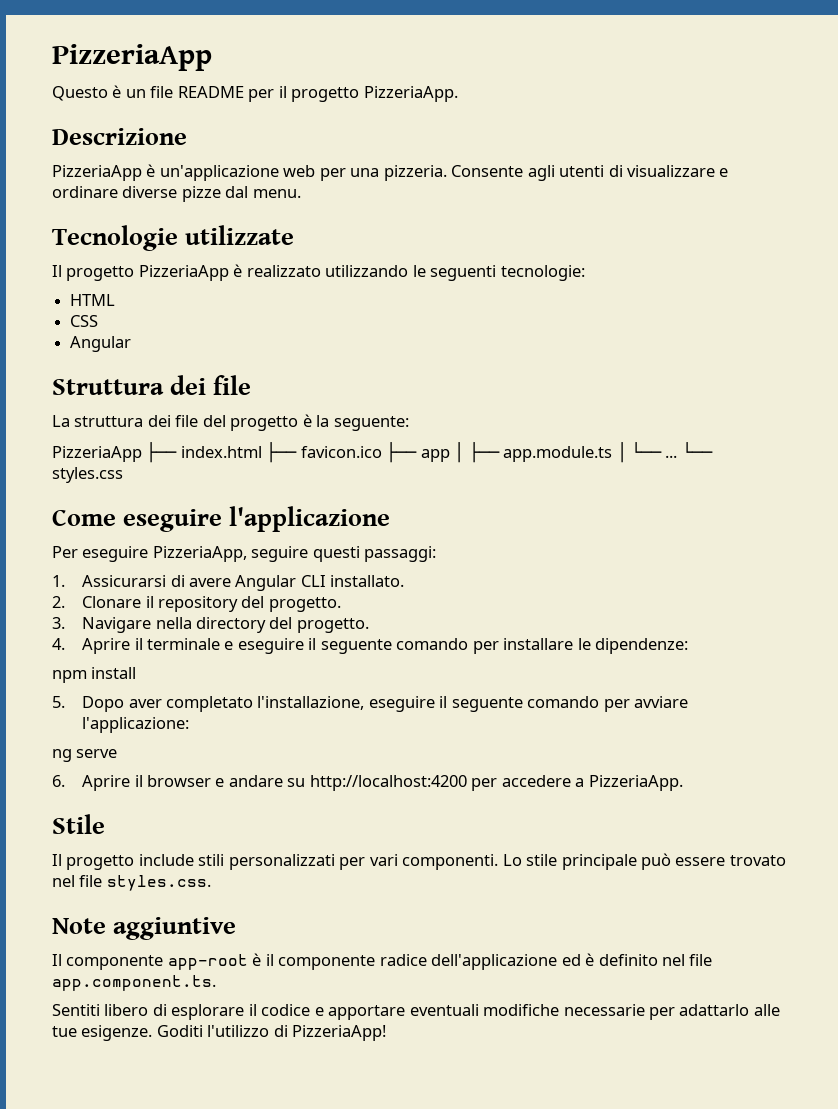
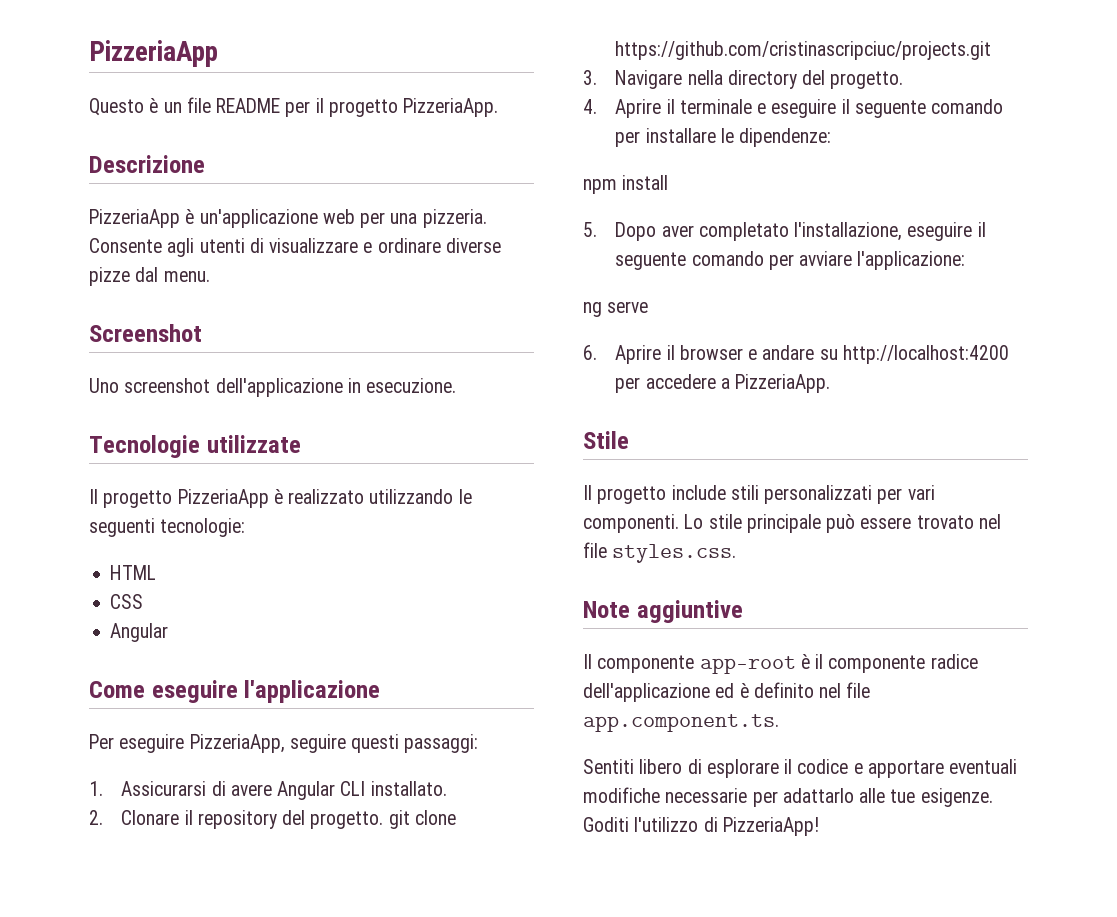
(301, 193) none -> [89,324,202,342] [89,378,457,397] // Screenshot // Uno screenshot dell'applicazione in esecuzione.
[52,375,252,395] [52,414,409,431] [52,442,713,463] [52,467,123,483] // Struttura dei file // La struttura dei file del progetto è la seguente: // PizzeriaApp ├── index.html ├── favicon.ico ├── app │ ├── app.module.ts │ └── ... └── styles.css -> (169, 632) none
(341, 604) none -> [388,810,457,829] [615,41,992,60] git clone https://github.com/cristinascripciuc/projects.git

